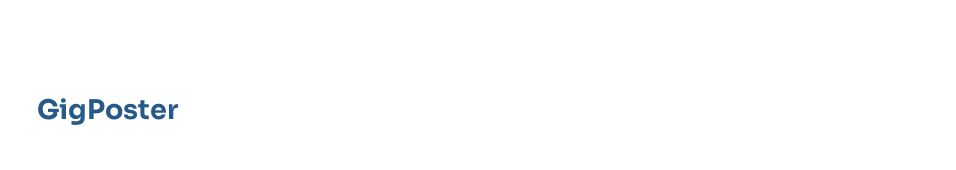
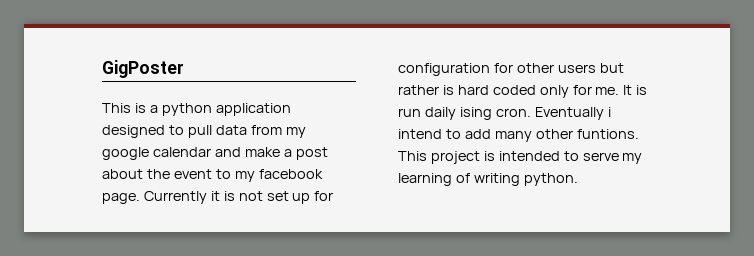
(179, 111) none -> [102,103,291,116] [102,125,306,138] [102,147,328,160] [102,169,323,182] [102,191,334,204] [398,63,624,76] [398,85,648,98] [398,107,611,120] [398,129,639,142] [398,151,643,164] [398,173,578,186] // This is a python application designed to pull data from my google calendar and make a post about the event to my facebook page. Currently it is not set up for configuration for other users but rather is hard coded only for me. It is run daily ising cron. Eventually i intend to add many other funtions. This project is intended to serve my learning of writing python.

